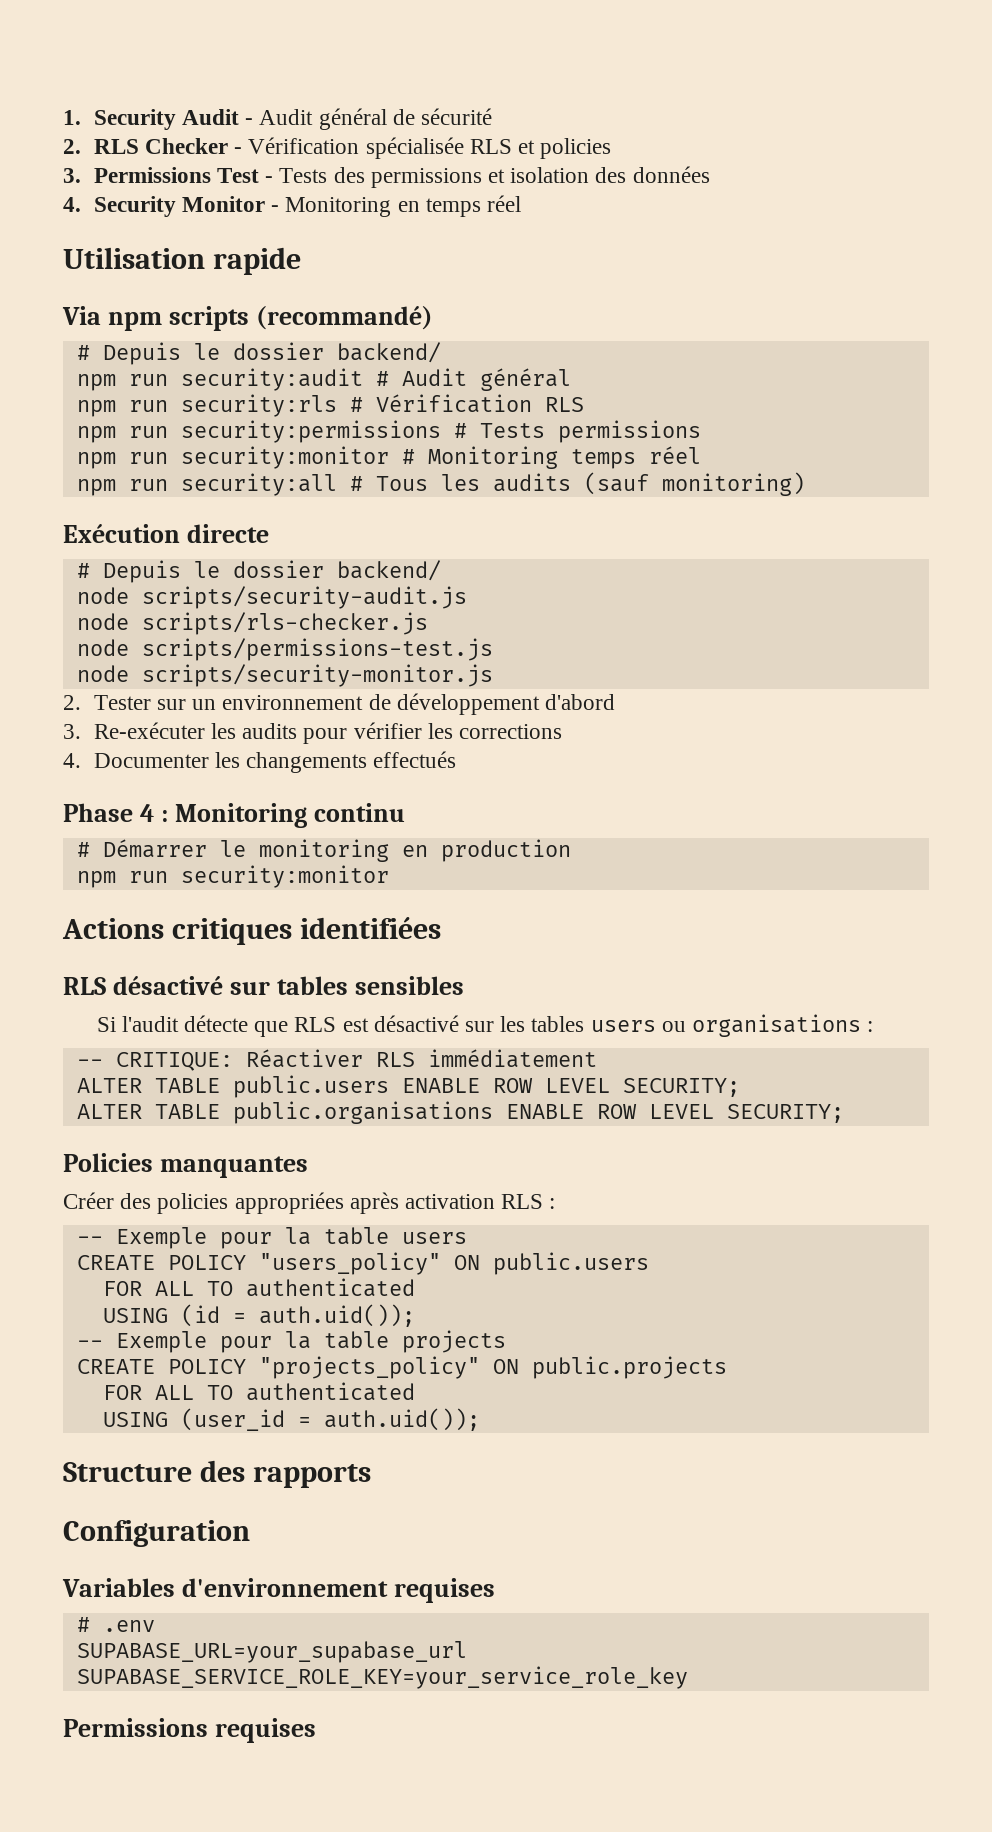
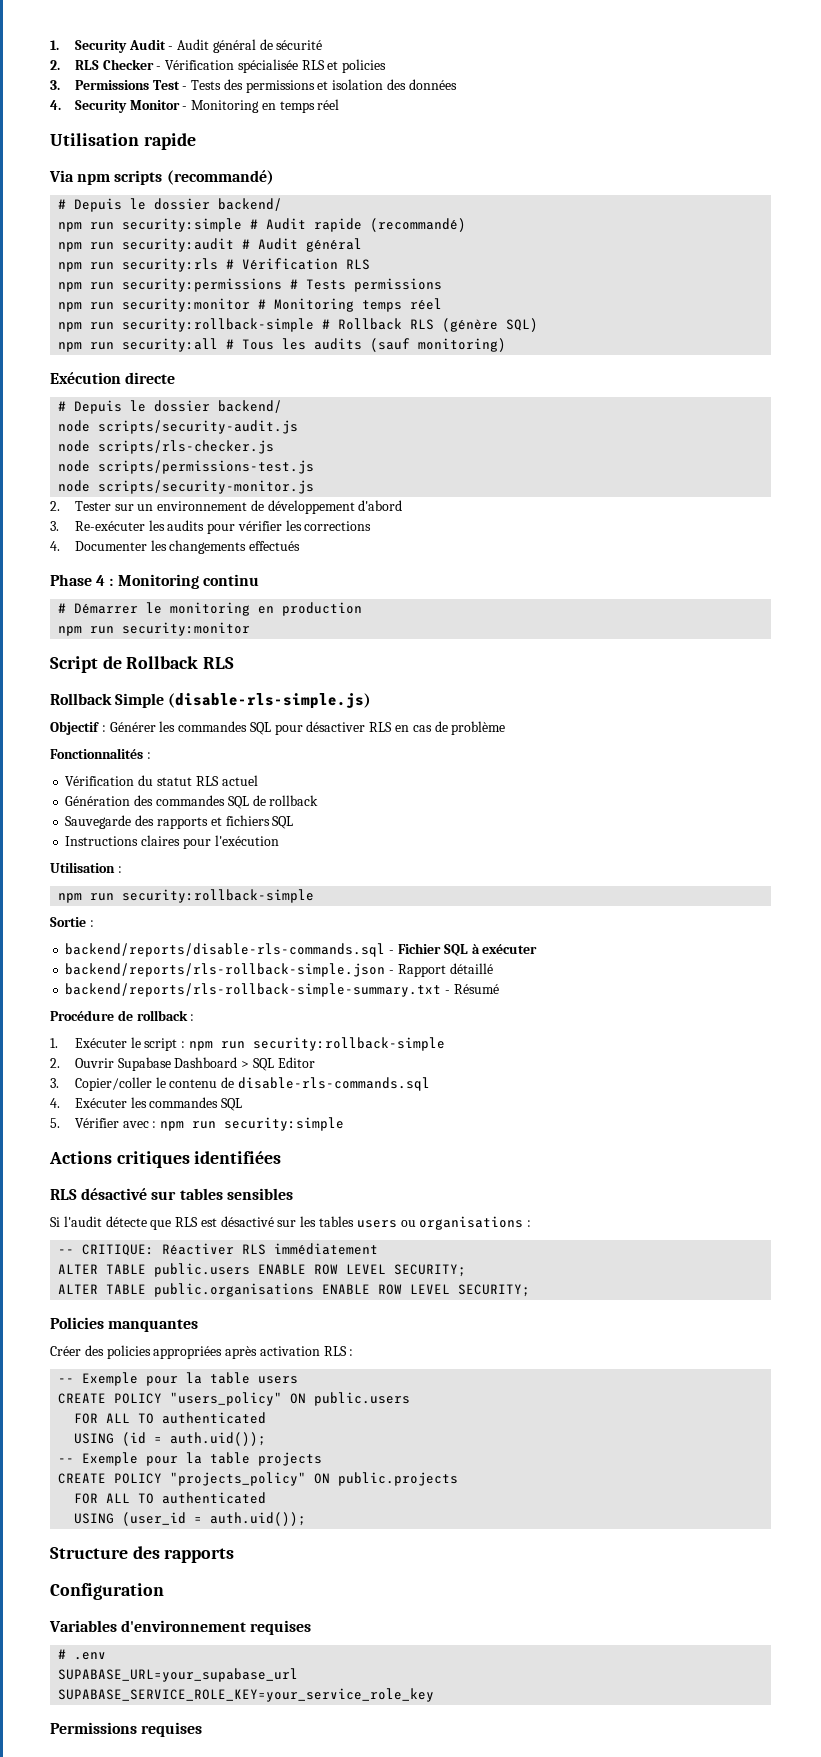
(441, 352) none -> [58,218,467,232] // npm run security:simple # Audit rapide (recommandé)
(701, 455) none -> [58,318,539,332] // npm run security:rollback-simple # Rollback RLS (génère SQL)
(389, 876) none -> [50,656,235,673] [50,693,372,709] [50,721,506,735] [50,748,151,759] [65,775,258,786] [65,795,319,809] [65,815,294,829] [65,835,279,849] [50,862,122,873] [58,889,315,903] [50,917,94,927] [65,943,538,957] [65,963,493,977] [65,983,499,997] [50,1010,195,1021] [50,1037,445,1051] [50,1057,315,1071] [50,1077,430,1091] [50,1097,243,1111] [50,1117,345,1131] // Script de Rollback RLS // Rollback Simple (disable-rls-simple.js) // Objectif : Générer les commandes SQL pour désactiver RLS en cas de problème // Fonctionnalités : // Vérification du statut RLS actuel // Génération des commandes SQL de rollback // Sauvegarde des rapports et fichiers SQL // Instructions claires pour l'exécution // Utilisation : // npm run security:rollback-simple // Sortie : // backend/reports/disable-rls-commands.sql - Fichier SQL à exécuter // backend/reports/rls-rollback-simple.json - Rapport détaillé // backend/reports/rls-rollback-simple-summary.txt - Résumé // Procédure de rollback : // 1. Exécuter le script : npm run security:rollback-simple // 2. Ouvrir Supabase Dashboard > SQL Editor // 3. Copier/coller le contenu de disable-rls-commands.sql // 4. Exécuter les commandes SQL // 5. Vérifier avec : npm run security:simple

